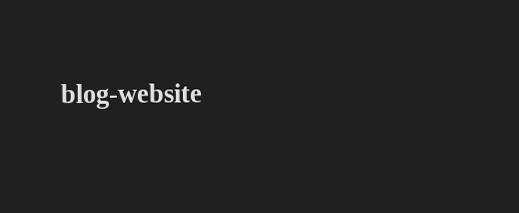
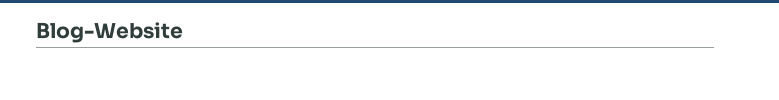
[60,83,203,110] blog-website -> [36,22,183,43] Blog-Website

